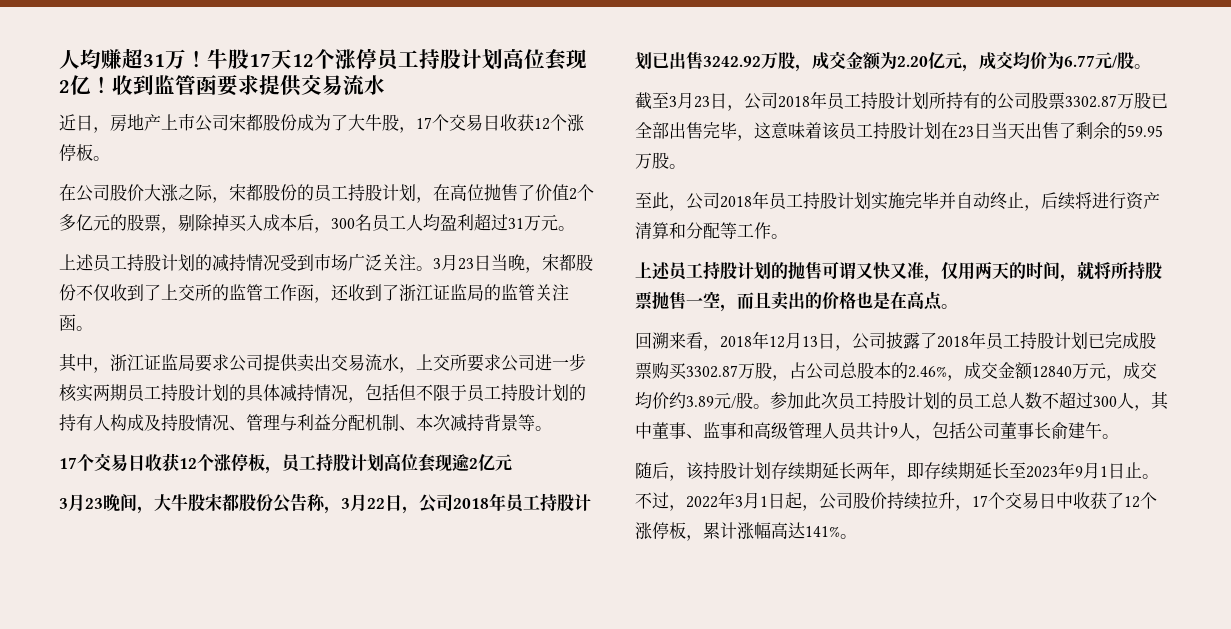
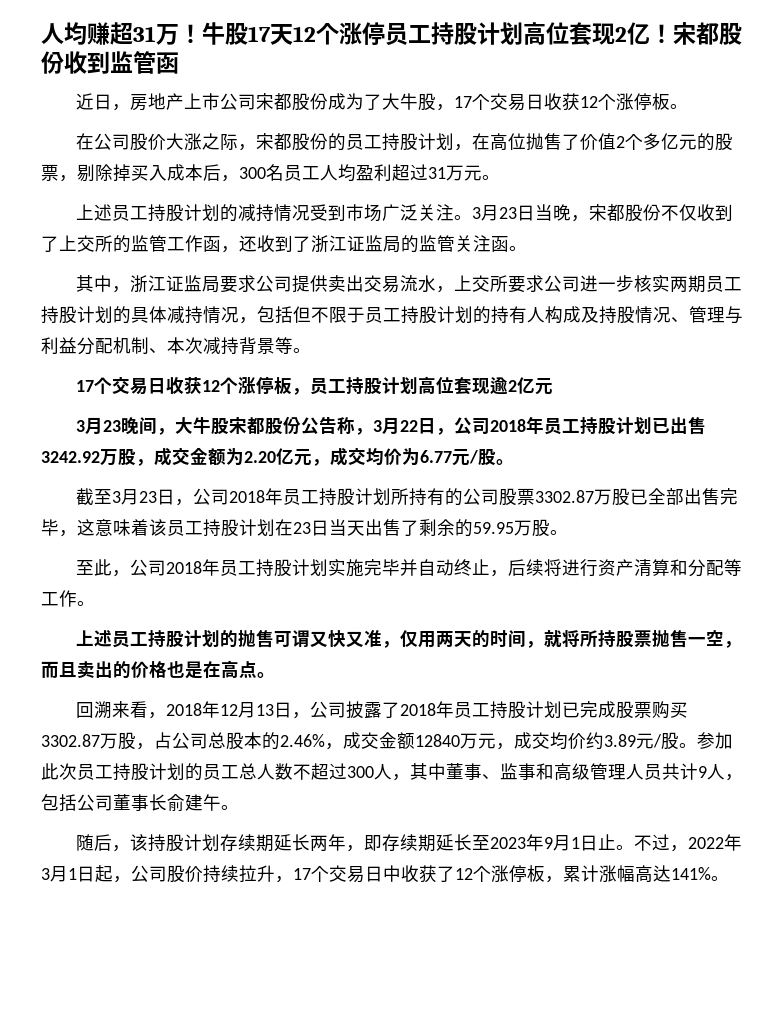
(112, 85) none -> [673,22,742,45] [41,51,64,74] 宋都股份
[217,74,385,97] 要求提供交易流水 -> (179, 63) none

